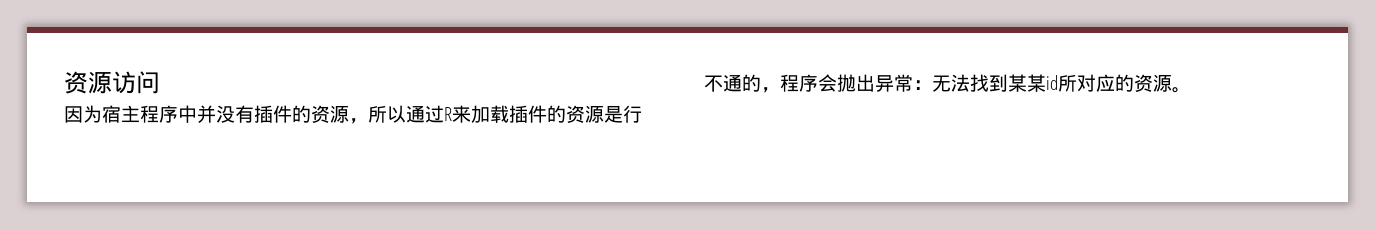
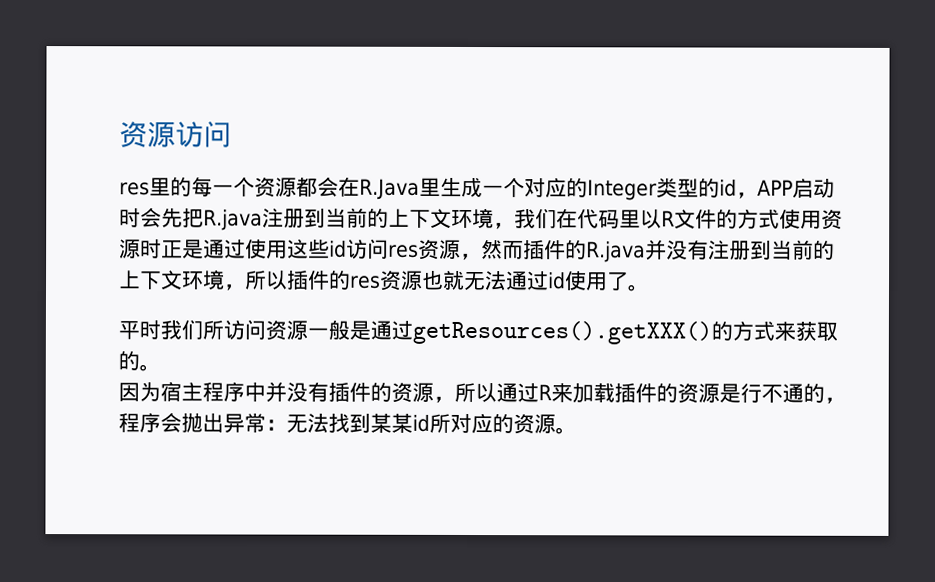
(160, 82) none -> [119,176,835,201] [119,207,843,231] [119,238,835,263] [119,269,650,292] [118,319,838,345] [118,351,161,372] // res里的每一个资源都会在R.Java里生成一个对应的Integer类型的id，APP启动时会先把R.java注册到当前的上下文环境，我们在代码里以R文件的方式使用资源时正是通过使用这些id访问res资源，然而插件的R.java并没有注册到当前的上下文环境，所以插件的res资源也就无法通过id使用了。 // 平时我们所访问资源一般是通过getResources().getXXX()的方式来获取的。

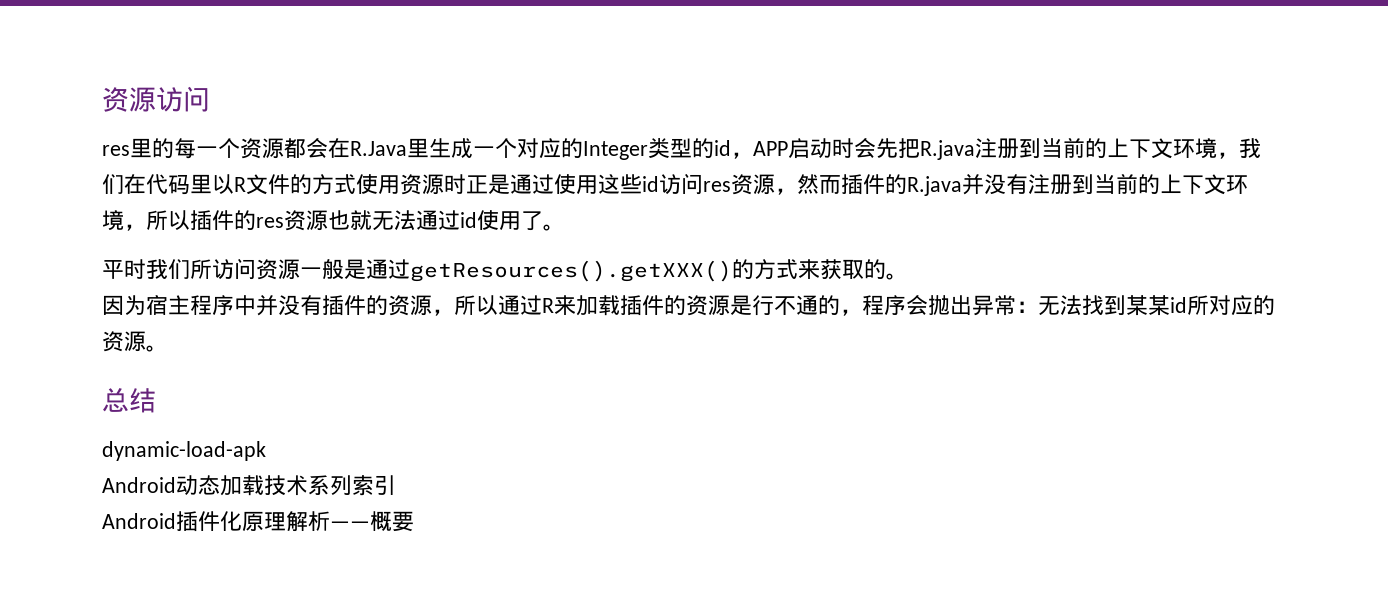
(577, 431) none -> [102,388,156,413] [102,441,266,461] [102,475,396,496] [102,511,414,532] // 总结 // dynamic-load-apk // Android动态加载技术系列索引 // Android插件化原理解析——概要

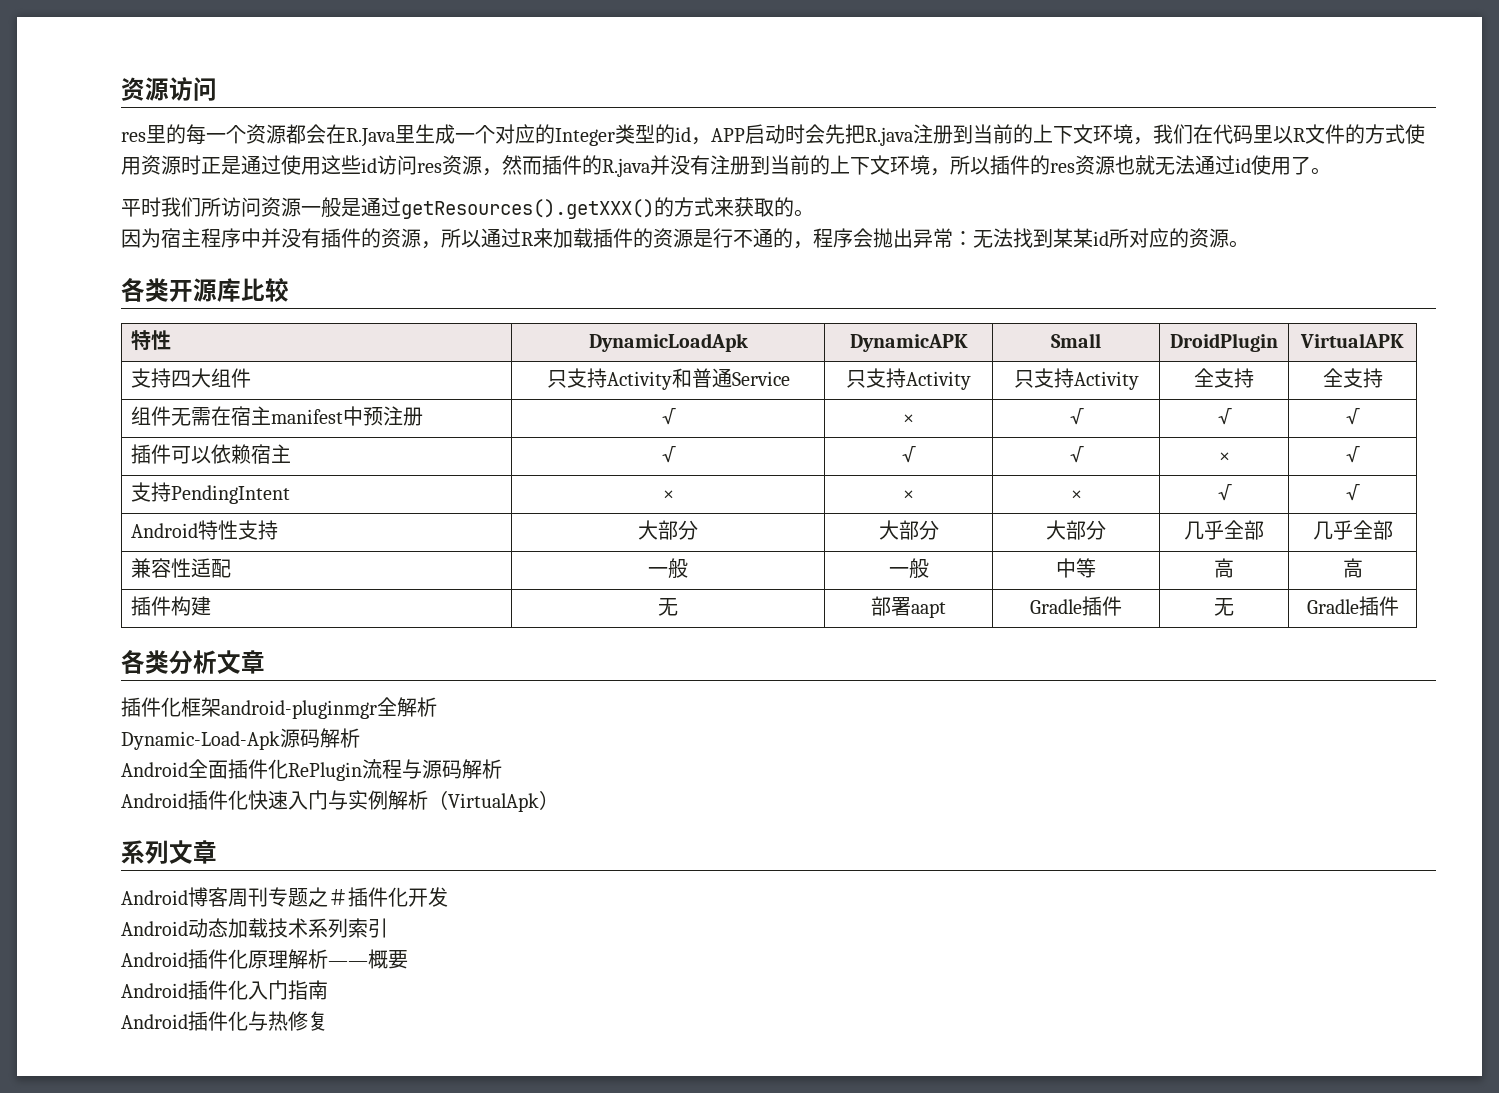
[102,388,156,413] [102,441,266,461] 总结 // dynamic-load-apk -> [121,278,289,302] [131,330,172,351] [588,333,748,352] [849,334,968,352] [1051,333,1101,348] [1170,333,1278,352] [1300,333,1404,348] [131,368,252,388] [546,368,790,390] [846,368,971,390] [1013,368,1139,390] [1194,368,1254,388] [1322,368,1383,388] [131,406,424,426] [661,408,676,425] [903,414,914,424] [1069,408,1084,425] [1217,408,1232,425] [1346,408,1360,425] [131,444,292,464] [661,446,676,463] [902,446,916,463] [1069,446,1084,463] [1218,452,1230,462] [1346,446,1360,463] [131,482,291,504] [662,490,674,500] [903,490,914,500] [1070,490,1082,500] [1217,484,1232,501] [1346,484,1360,501] [131,520,279,540] [638,520,698,540] [878,520,939,540] [1046,520,1106,540] [1184,520,1264,540] [1312,520,1393,540] [131,558,232,578] [648,558,688,578] [888,558,929,578] [1056,558,1096,578] [1214,558,1234,578] [1342,558,1363,578] [131,596,212,616] [658,598,678,616] [871,596,946,618] [1030,596,1122,616] [1214,598,1234,616] [1306,596,1399,616] [121,650,265,674] [121,697,437,719] [121,728,360,750] [121,759,502,781] [121,790,559,812] [121,840,217,864] [121,887,448,907] 各类开源库比较 // 特性 | DynamicLoadApk | DynamicAPK | Small | DroidPlugin | VirtualAPK // 支持四大组件 | 只支持Activity和普通Service | 只支持Activity | 只支持Activity | 全支持 | 全支持 // 组件无需在宿主manifest中预注册 | √ | × | √ | √ | √ // 插件可以依赖宿主 | √ | √ | √ | × | √ // 支持PendingIntent | × | × | × | √ | √ // Android特性支持 | 大部分 | 大部分 | 大部分 | 几乎全部 | 几乎全部 // 兼容性适配 | 一般 | 一般 | 中等 | 高 | 高 // 插件构建 | 无 | 部署aapt | Gradle插件 | 无 | Gradle插件 // 各类分析文章 // 插件化框架android-pluginmgr全解析 // Dynamic-Load-Apk源码解析 // Android全面插件化RePlugin流程与源码解析 // Android插件化快速入门与实例解析（VirtualApk） // 系列文章 // Android博客周刊专题之＃插件化开发
(414, 521) none -> [121,980,328,1000] [121,1011,328,1031] // Android插件化入门指南 // Android插件化与热修复

